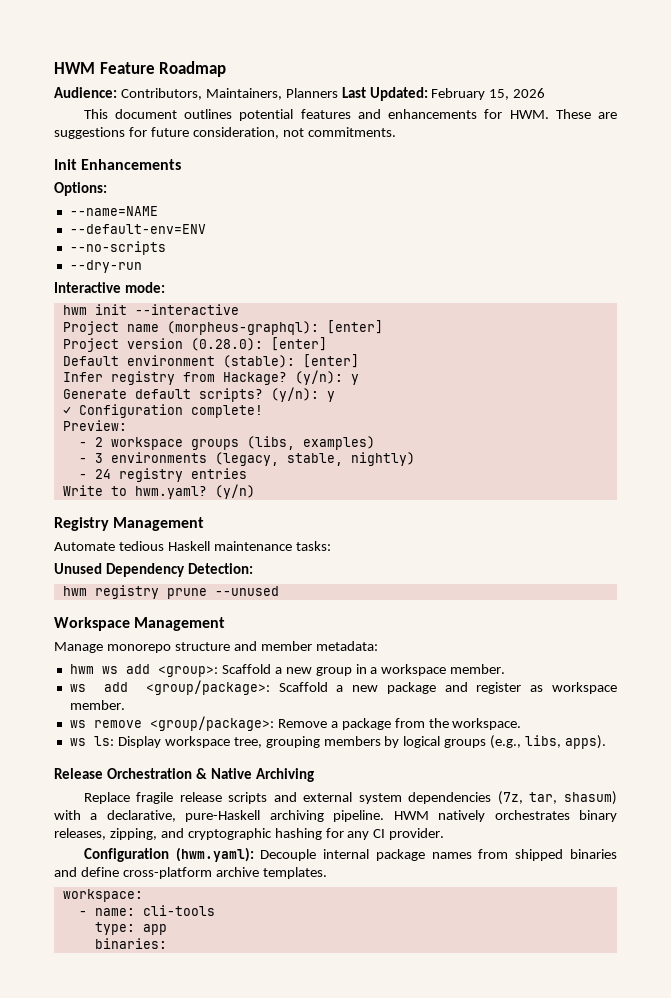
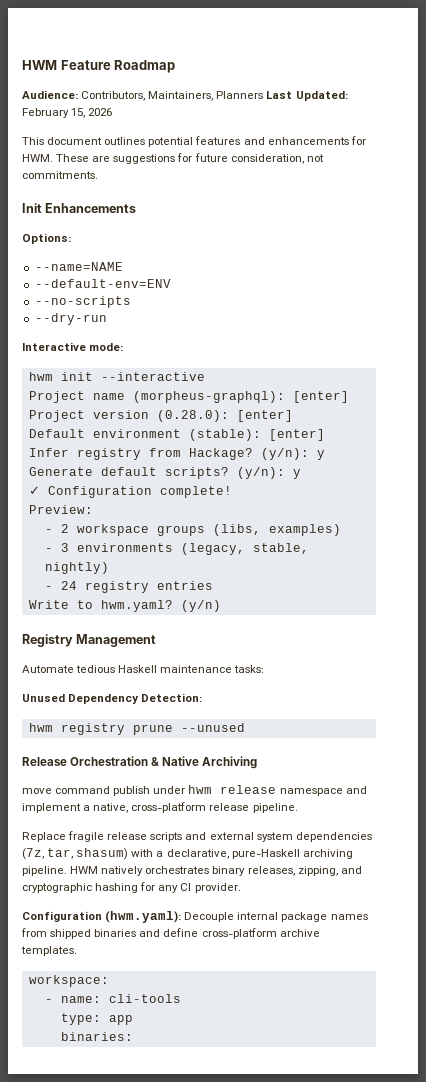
[54,617,226,631] [54,641,378,653] [69,664,506,677] [69,680,617,695] [69,700,125,710] [69,716,522,731] [69,735,607,749] // Workspace Management // Manage monorepo structure and member metadata: // hwm ws add <group>: Scaffold a new group in a workspace member. // ws add <group/package>: Scaffold a new package and register as workspace member. // ws remove <group/package>: Remove a package from the workspace. // ws ls: Display workspace tree, grouping members by logical groups (e.g., libs, apps). -> (245, 727) none
(315, 775) none -> [22,785,367,796] [22,802,298,813] // move command publish under hwm release namespace and implement a native, cross-platform release pipeline.

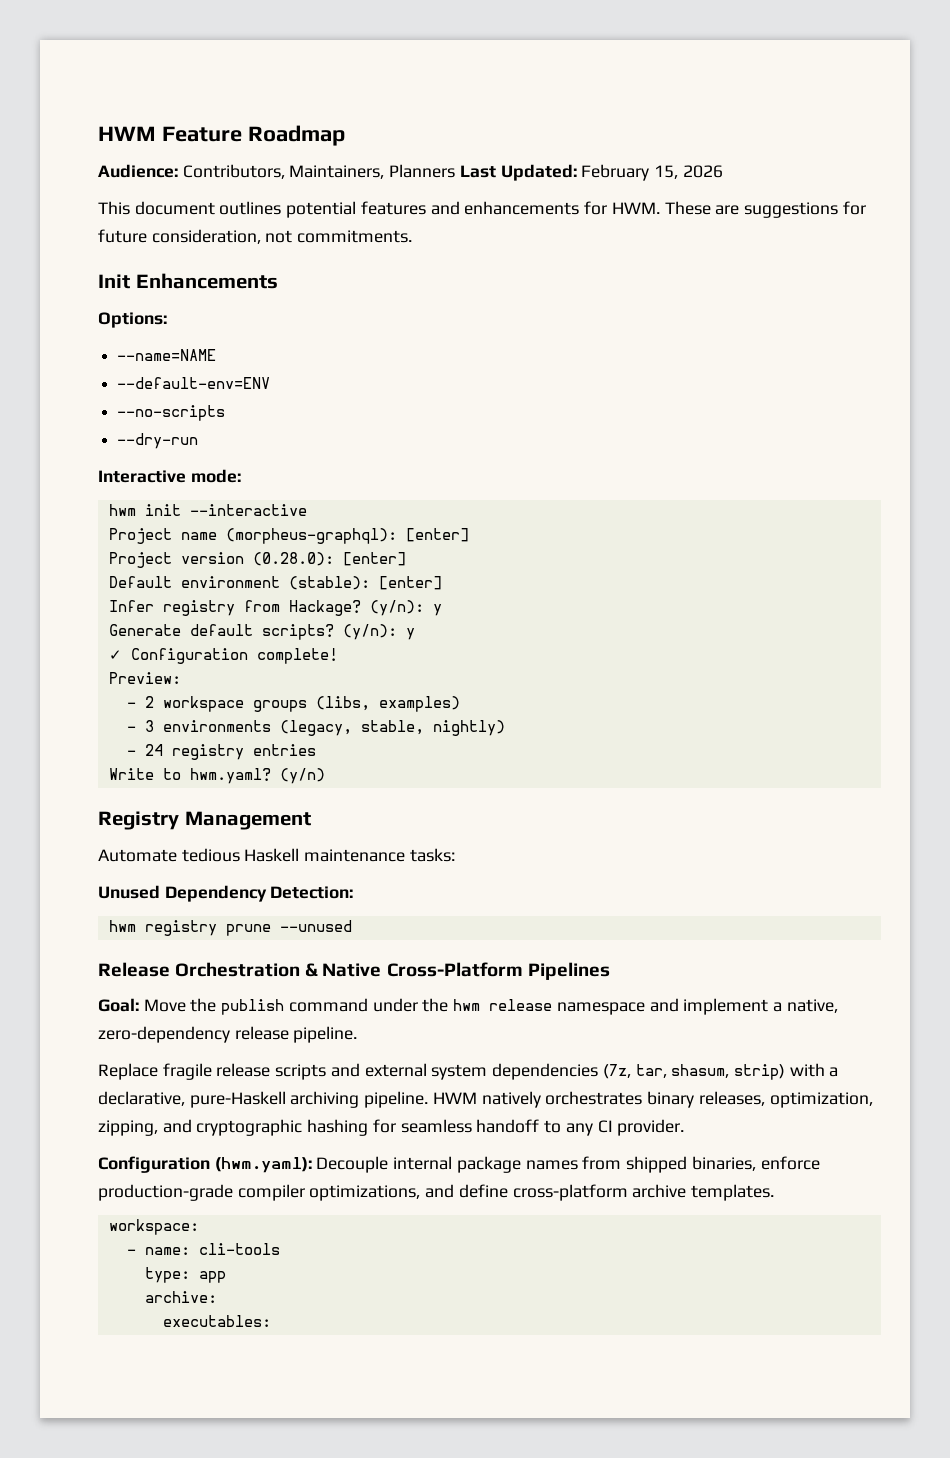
[202,756,258,769] [22,786,186,796] Archiving // move command publish under -> [386,962,610,980] [98,998,449,1015] Cross-Platform Pipelines // Goal: Move the publish command under the
[131,802,207,813] cross-platform -> [98,1026,230,1043] zero-dependency
[76,848,129,860] shasum) -> [671,1064,785,1080] shasum, strip)
(295, 871) none -> [769,1092,873,1108] optimization,
(156, 886) none -> [400,1119,562,1133] seamless handoff to
[94,929,137,937] binaries -> [691,1156,820,1171] [98,1184,421,1201] binaries, enforce production-grade compiler optimizations,
[60,1032,133,1041] binaries: -> [144,1291,217,1303] [162,1315,271,1327] archive: // executables:

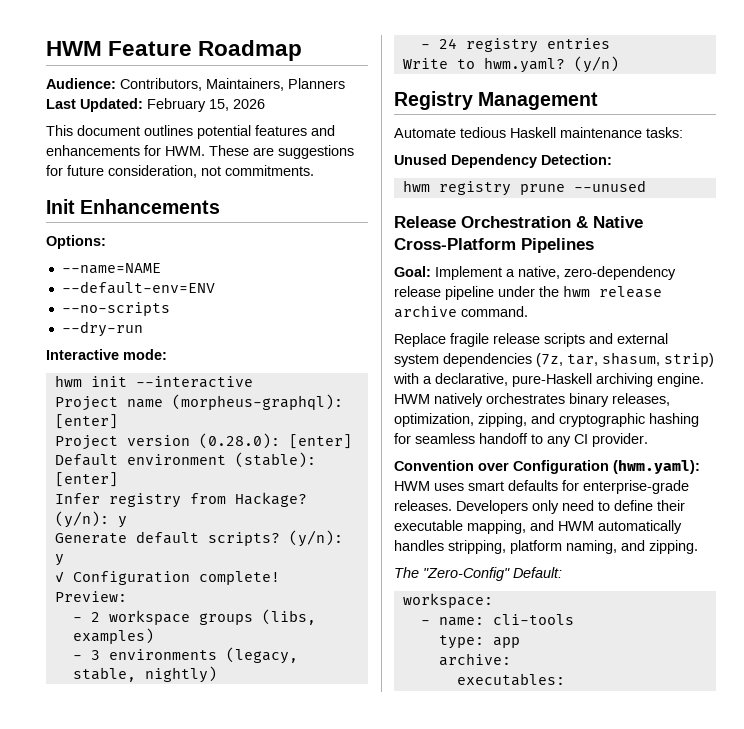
[143,998,838,1015] [98,1026,358,1043] Move the publish command under the hwm release namespace and implement a native, zero-dependency release pipeline. -> [435,266,676,280] [394,285,662,300] [394,305,528,318] Implement a native, zero-dependency release pipeline under the hwm release archive command.
[364,1091,429,1108] pipeline. -> [657,373,704,387] engine.
[98,1156,820,1173] [98,1184,775,1201] Configuration (hwm.yaml): Decouple internal package names from shipped binaries, enforce production-grade compiler optimizations, and define cross-platform archive templates. -> [394,459,700,474] [394,480,689,494] [394,500,685,514] [394,520,682,534] [394,540,698,554] [394,567,562,581] Convention over Configuration (hwm.yaml): HWM uses smart defaults for enterprise-grade releases. Developers only need to define their executable mapping, and HWM automatically handles stripping, platform naming, and zipping. // The "Zero-Config" Default:

